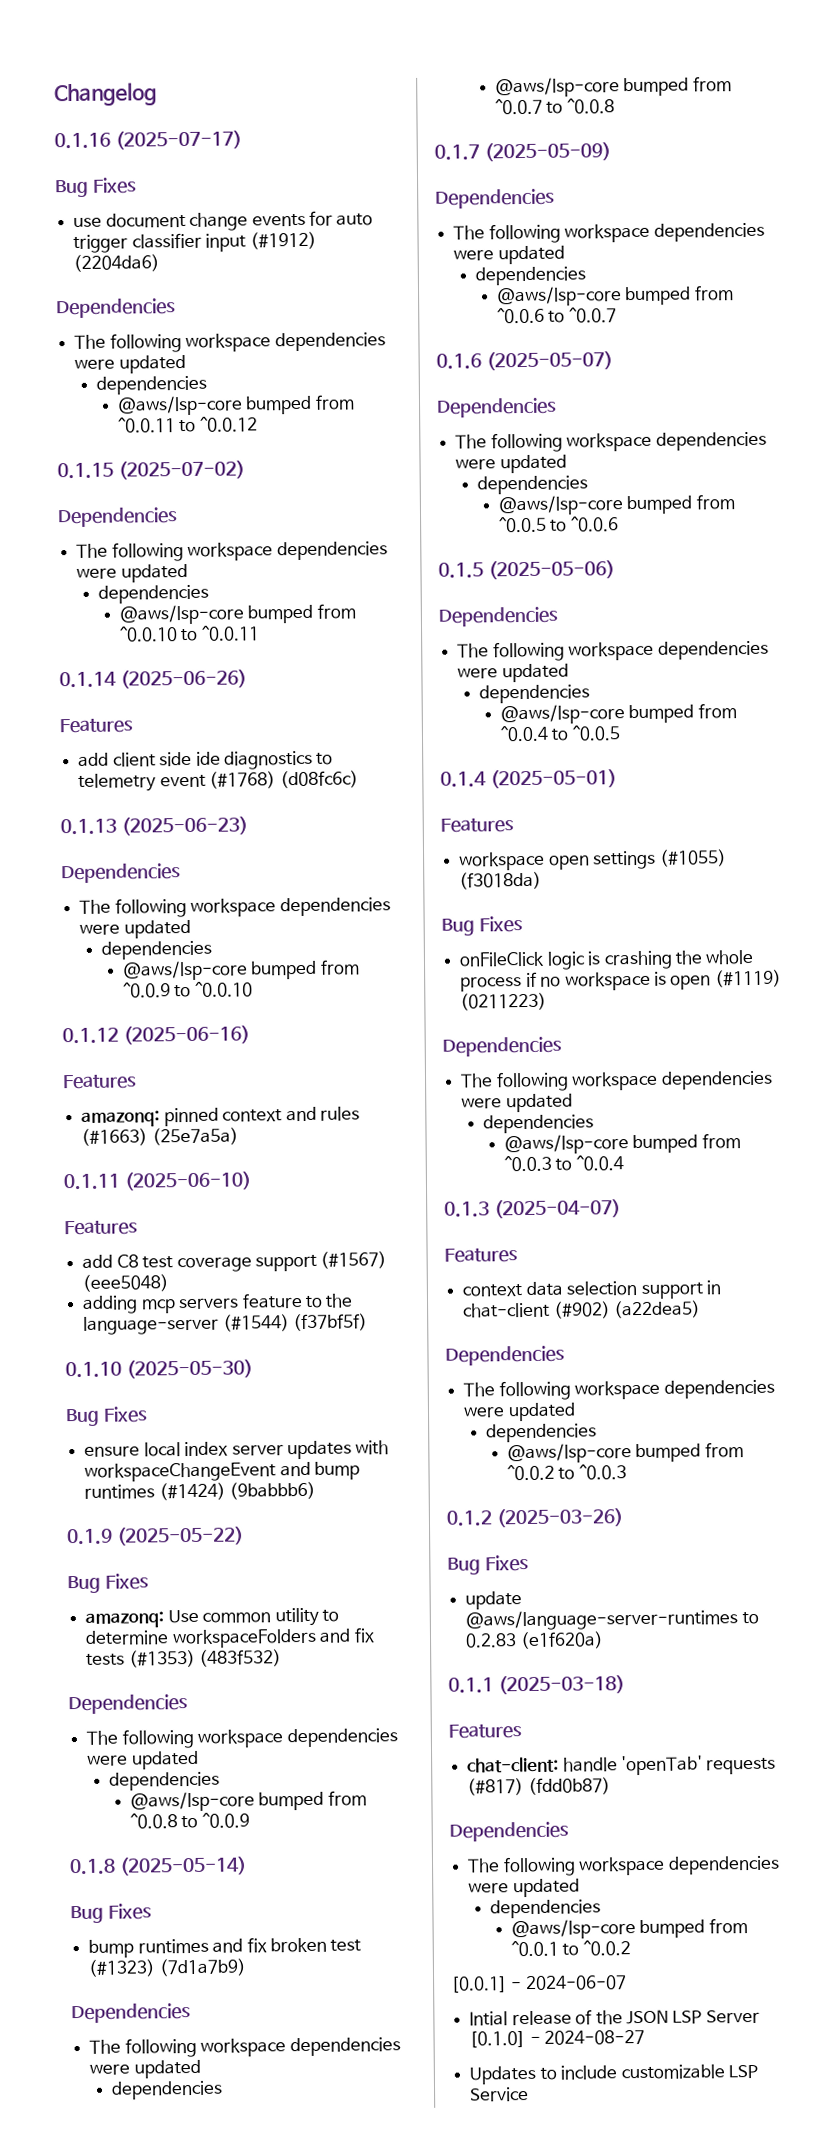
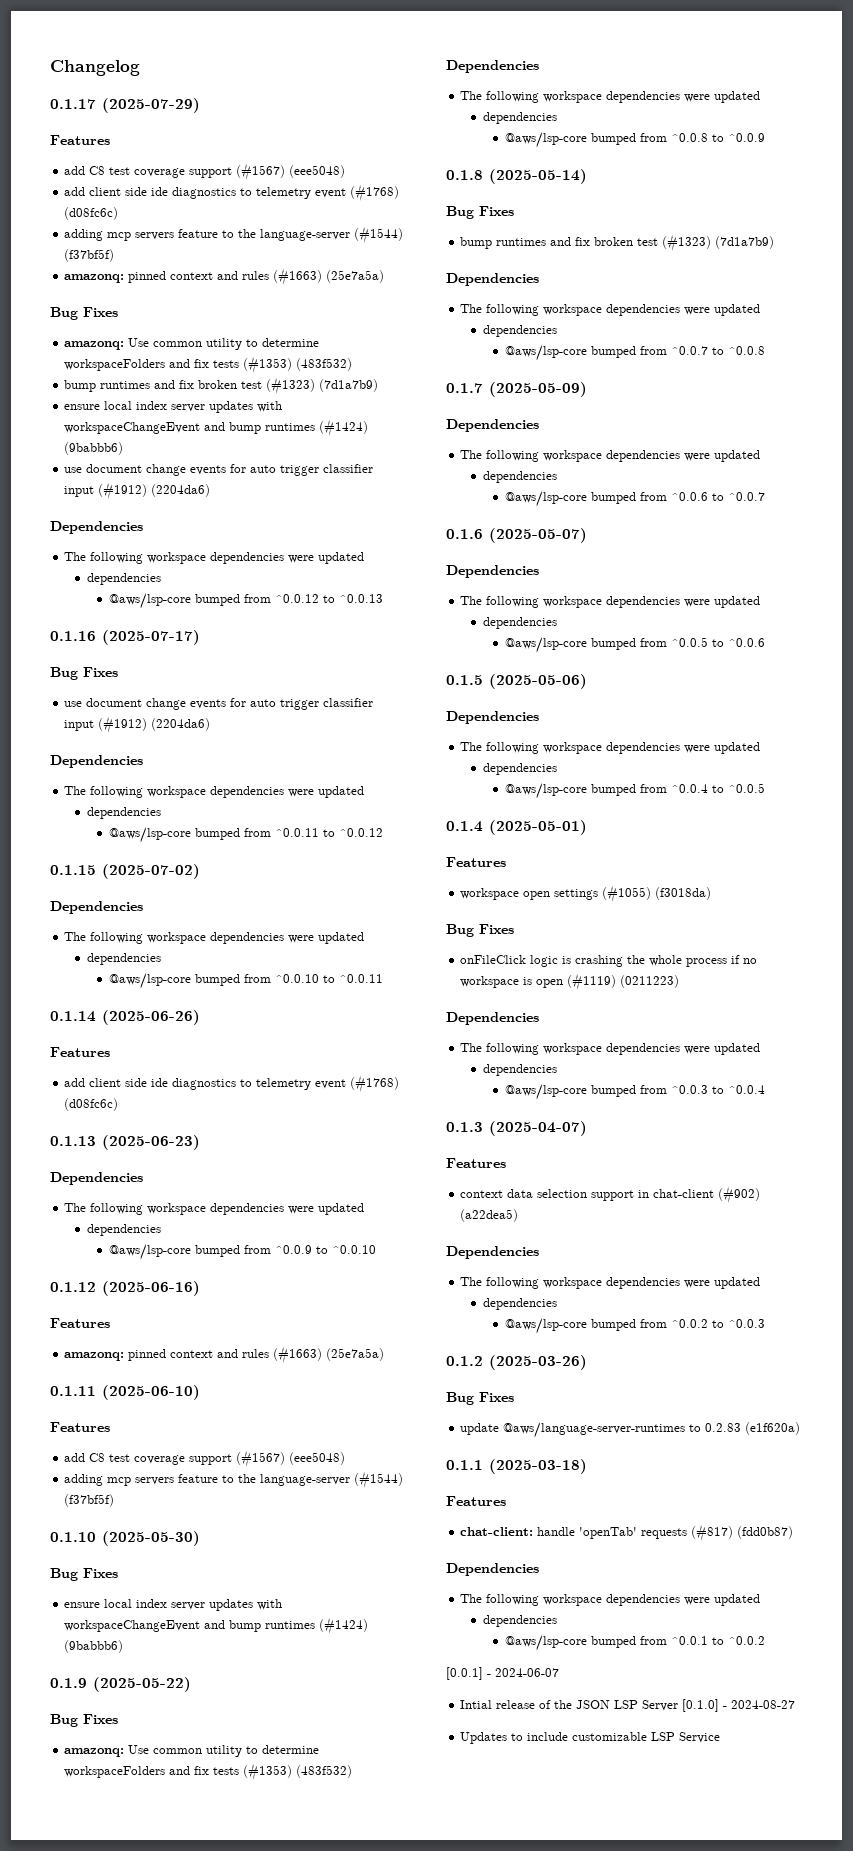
(157, 94) none -> [50,98,200,113] [50,135,110,145] [64,163,346,180] [64,184,400,201] [64,207,119,220] [64,226,404,243] [64,249,115,262] [64,268,385,285] [50,307,118,320] [64,338,320,350] [64,356,353,373] [64,377,379,394] [64,401,283,413] [64,419,369,436] [64,442,124,455] [64,464,374,476] [64,482,211,499] [50,521,143,534] [64,552,365,564] [86,573,161,585] [108,593,383,609] // 0.1.17 (2025-07-29) // Features // add C8 test coverage support (#1567) (eee5048) // add client side ide diagnostics to telemetry event (#1768) (d08fc6c) // adding mcp servers feature to the language-server (#1544) (f37bf5f) // amazonq: pinned context and rules (#1663) (25e7a5a) // Bug Fixes // amazonq: Use common utility to determine workspaceFolders and fix tests (#1353) (483f532) // bump runtimes and fix broken test (#1323) (7d1a7b9) // ensure local index server updates with workspaceChangeEvent and bump runtimes (#1424) (9babbb6) // use document change events for auto trigger classifier input (#1912) (2204da6) // Dependencies // The following workspace dependencies were updated // dependencies // @aws/lsp-core bumped from ^0.0.12 to ^0.0.13

